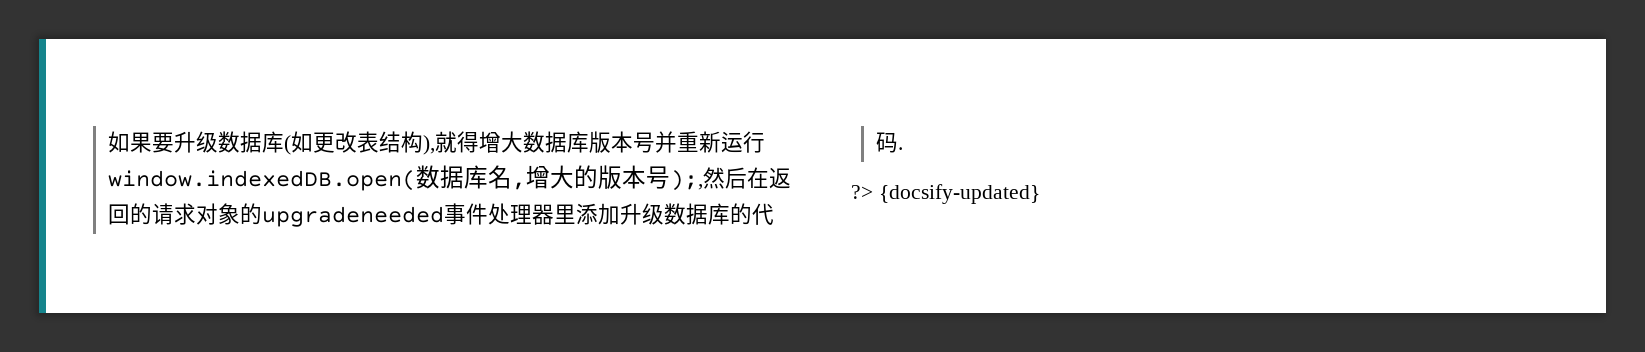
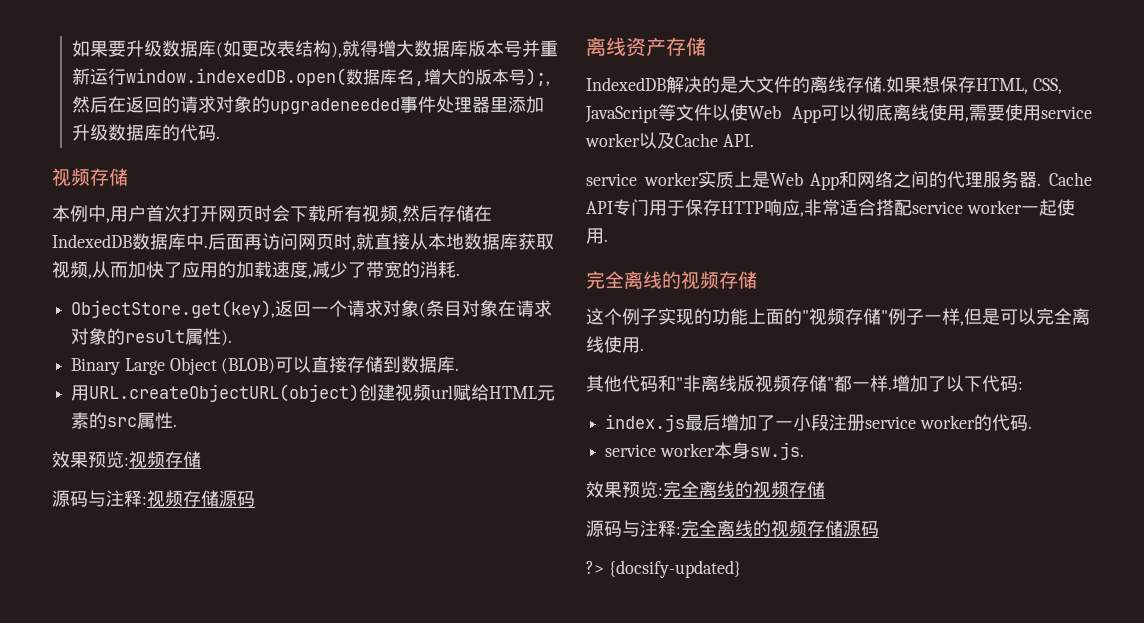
(903, 148) none -> [52,168,128,186] [52,205,492,223] [52,233,554,251] [52,261,460,279] [71,300,553,318] [71,328,233,346] [71,356,460,375] [71,384,556,402] [71,412,178,429] [52,451,201,468] [52,490,255,507] [586,37,706,57] [586,76,1062,94] [585,104,1092,123] [585,132,754,149] [586,171,1092,190] [586,199,1075,217] [586,228,608,244] [586,271,757,289] [586,308,1090,326] [586,336,644,353] [586,375,1023,392] [605,414,1032,432] [605,442,804,460] [586,481,825,498] [586,520,879,537] // 视频存储 // 本例中,用户首次打开网页时会下载所有视频,然后存储在IndexedDB数据库中.后面再访问网页时,就直接从本地数据库获取视频,从而加快了应用的加载速度,减少了带宽的消耗. // ObjectStore.get(key),返回一个请求对象(条目对象在请求对象的result属性). // Binary Large Object (BLOB)可以直接存储到数据库. // 用URL.createObjectURL(object)创建视频url赋给HTML元素的src属性. // 效果预览:视频存储 // 源码与注释:视频存储源码 // 离线资产存储 // IndexedDB解决的是大文件的离线存储.如果想保存HTML, CSS, JavaScript等文件以使Web App可以彻底离线使用,需要使用service worker以及Cache API. // service worker实质上是Web App和网络之间的代理服务器. Cache API专门用于保存HTTP响应,非常适合搭配service worker一起使用. // 完全离线的视频存储 // 这个例子实现的功能上面的"视频存储"例子一样,但是可以完全离线使用. // 其他代码和"非离线版视频存储"都一样.增加了以下代码: // index.js最后增加了一小段注册service worker的代码. // service worker本身sw.js. // 效果预览:完全离线的视频存储 // 源码与注释:完全离线的视频存储源码

